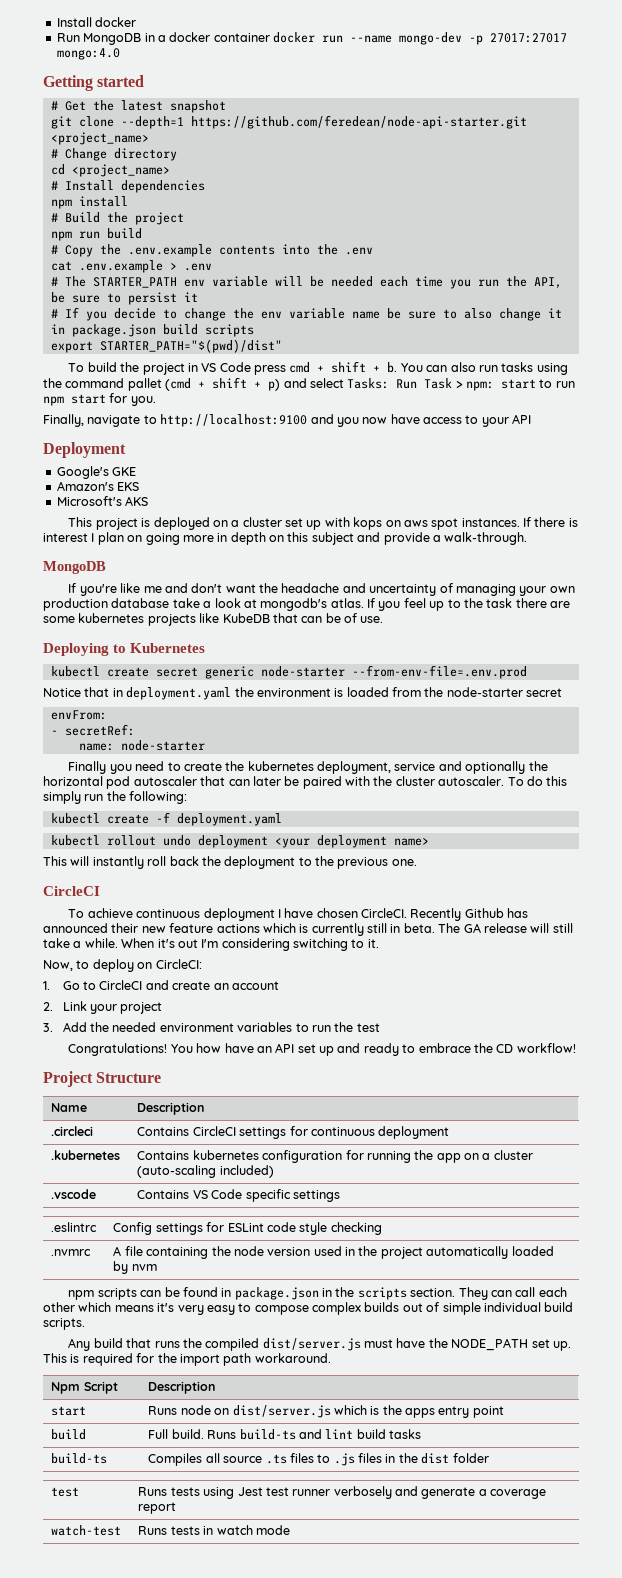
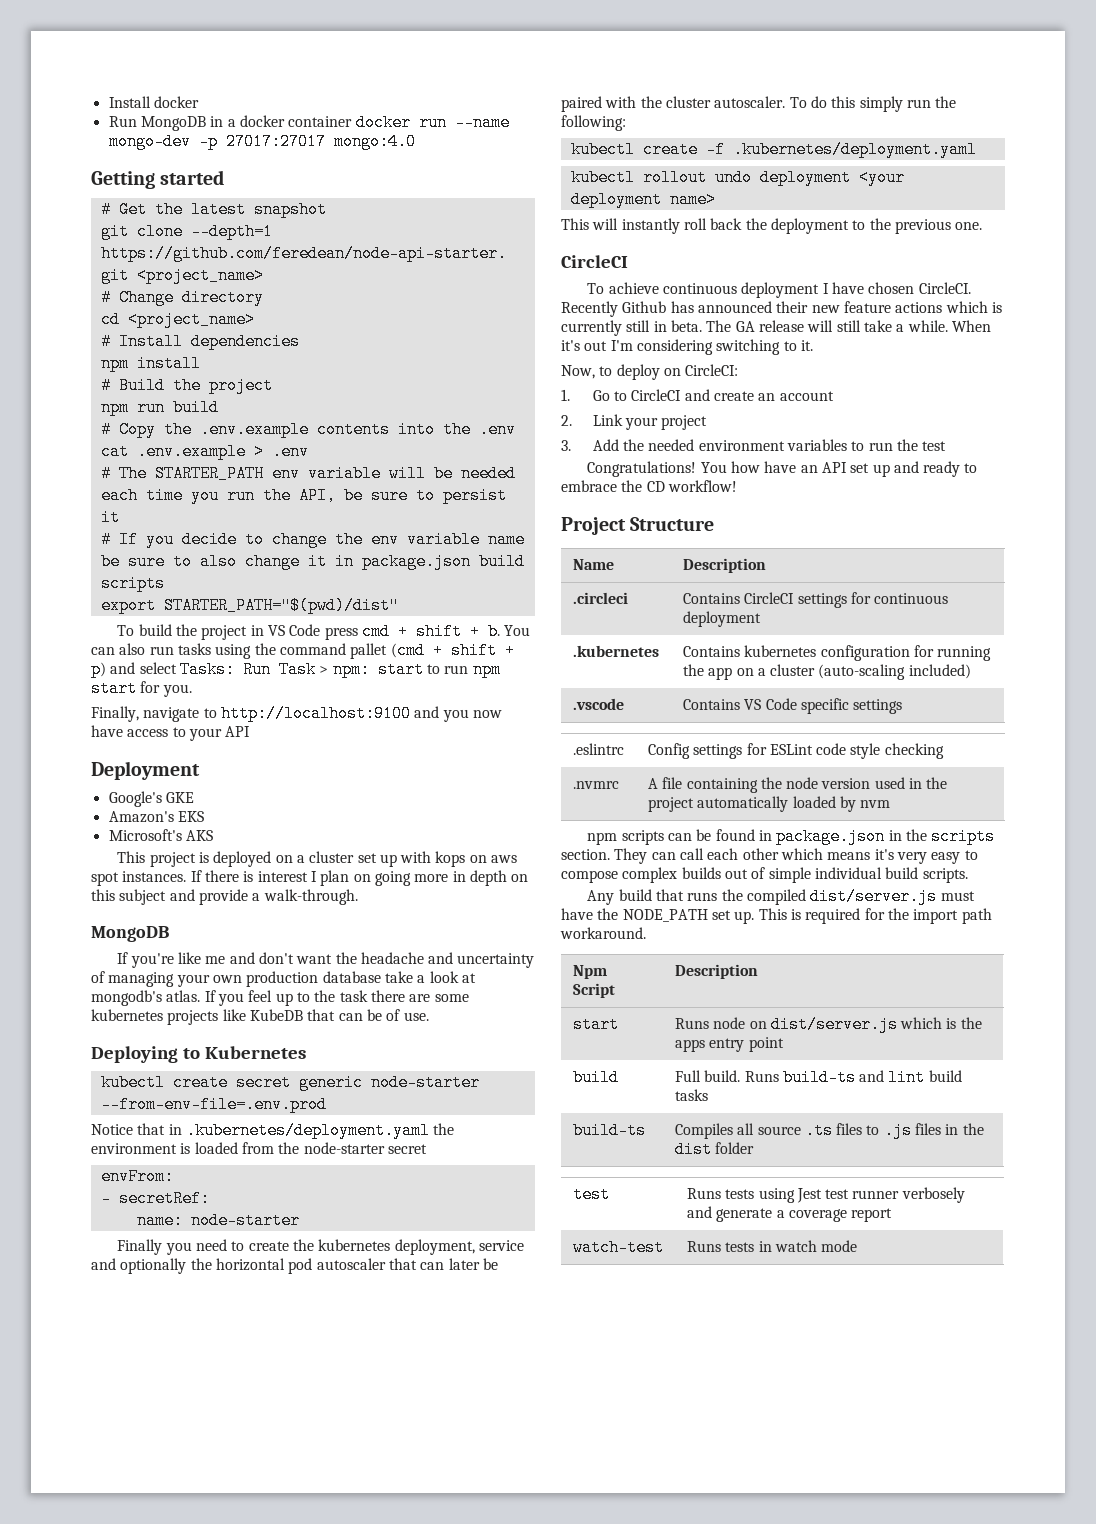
[126,687,232,700] deployment.yaml -> [185,1122,430,1139] .kubernetes/deployment.yaml
[176,813,282,826] deployment.yaml -> [732,141,977,158] .kubernetes/deployment.yaml

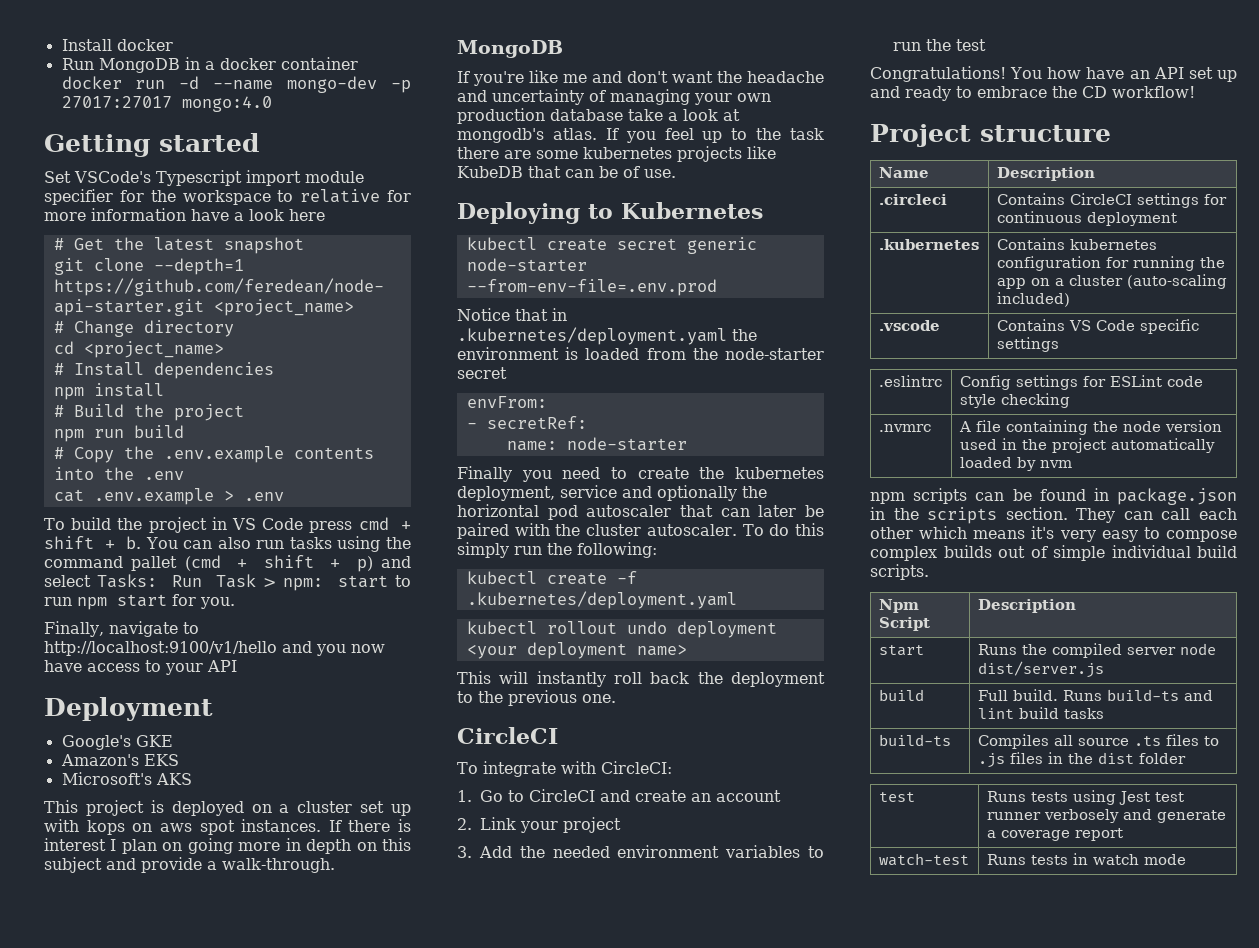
(447, 122) none -> [179,76,200,89] -d
(225, 177) none -> [44,170,364,186] [44,189,411,205] [44,208,325,221] // Set VSCode's Typescript import module specifier for the workspace to relative for more information have a look here
[100,465,516,482] [100,487,507,504] [100,509,120,526] [100,531,525,548] [100,553,525,570] [100,575,165,592] [100,597,399,614] // # The STARTER_PATH env variable will be needed each time you run the API, be sure to persist it // # If you decide to change the env variable name be sure to also change it in package.json build scripts // export STARTER_PATH="$(pwd)/dist" -> (284, 496) none
[220,705,411,722] http://localhost:9100 -> [44,641,277,656] http://localhost:9100/v1/hello
[608,282,971,298] [561,301,1002,317] [561,320,991,336] [561,339,813,355] [561,364,681,380] achieve continuous deployment I have chosen CircleCI. Recently Github has announced their new feature actions which is currently still in beta. The GA release will still take a while. When it's out I'm considering switching to it. // Now, to deploy on -> [482,761,596,777] integrate with
[630,517,715,531] Structure -> [980,125,1111,142] structure
[587,888,975,905] [561,908,992,924] [560,927,646,939] // Any build that runs the compiled dist/server.js must have the NODE_PATH set up. This is required for the import path workaround. -> (929, 572) none
[713,1016,982,1033] [674,1037,784,1052] node on dist/server.js which is the apps entry point -> [1021,643,1216,658] [977,661,1104,678] the compiled server node dist/server.js

